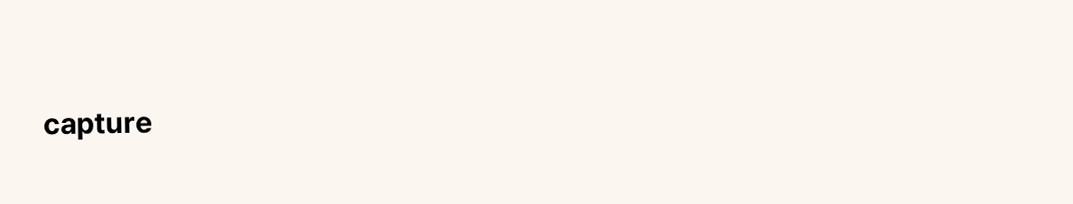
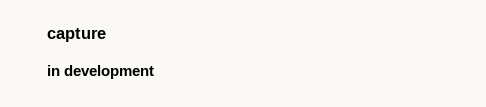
(153, 126) none -> [47,65,155,79] // in development

